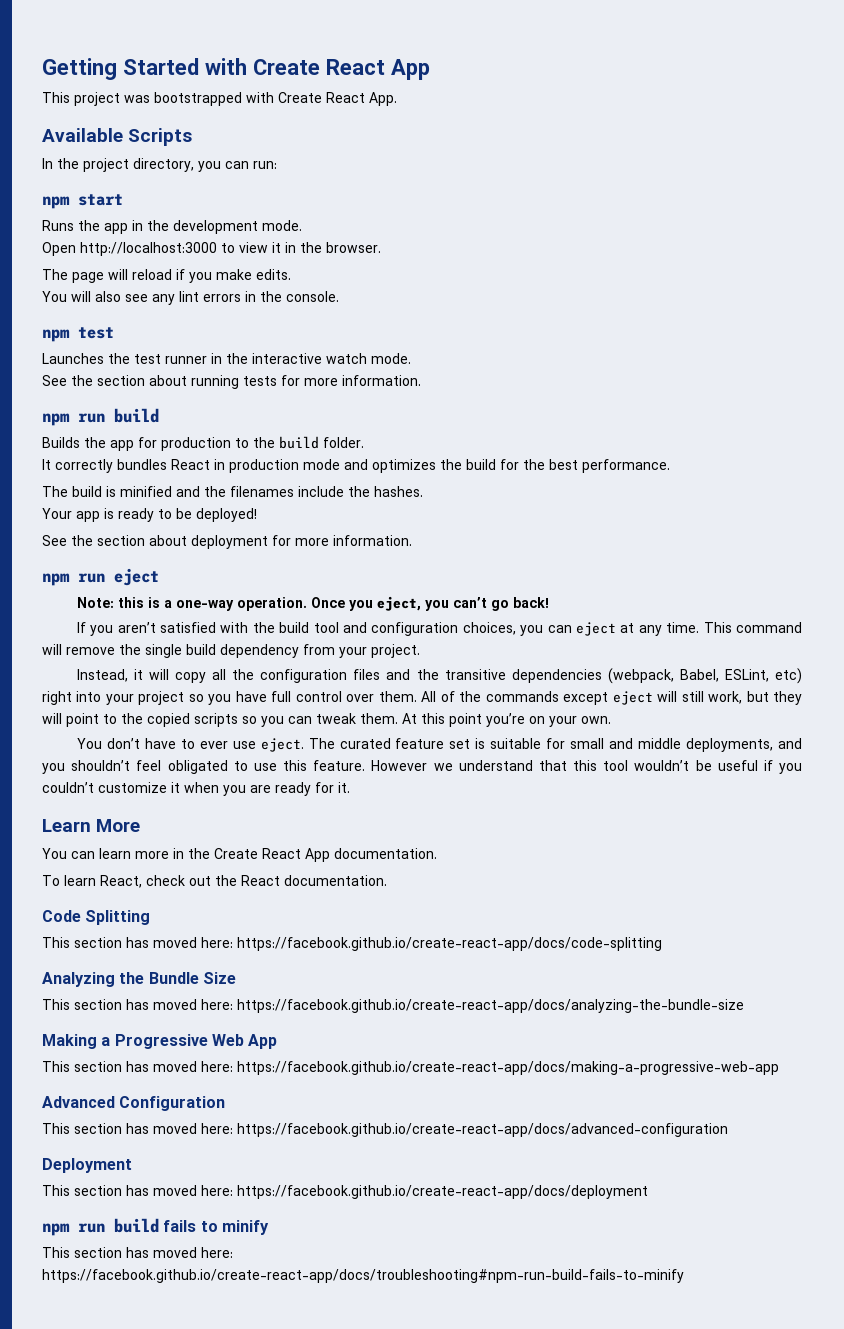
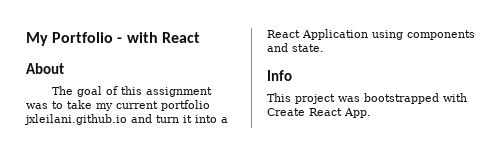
[42,58,430,80] Getting Started with Create React App -> [26,32,200,46] [26,63,64,74] [51,86,212,97] [26,100,210,111] [24,114,228,125] [267,29,475,40] [267,43,324,52] [267,70,292,81] My Portfolio - with React // About // The goal of this assignment was to take my current portfolio jxleilani.github.io and turn it into a React Application using components and state. // Info
[42,128,193,146] [42,158,277,172] [42,194,123,209] [42,220,302,234] [42,242,381,256] [42,269,291,283] [42,291,339,305] [42,327,114,342] [42,353,411,364] [42,375,421,389] [42,408,159,426] [42,436,364,451] [42,459,670,473] [42,486,423,497] [42,508,257,522] [42,535,412,549] [42,568,159,586] [76,596,549,611] [76,622,803,636] [42,644,420,658] [76,668,803,684] [42,691,803,705] [42,713,611,727] [76,738,803,752] [42,760,802,774] [42,782,350,796] [42,819,141,832] [42,848,437,862] [42,875,387,888] [42,910,151,925] [42,937,662,951] [42,972,236,987] [42,999,744,1013] [42,1034,278,1049] [42,1061,779,1075] [42,1096,226,1111] [42,1123,728,1137] [42,1158,132,1173] [42,1185,648,1199] [42,1218,269,1236] [42,1247,233,1258] [42,1269,684,1283] // Available Scripts // In the project directory, you can run: // npm start // Runs the app in the development mode. // Open http://localhost:3000 to view it in the browser. // The page will reload if you make edits. // You will also see any lint errors in the console. // npm test // Launches the test runner in the interactive watch mode. // See the section about running tests for more information. // npm run build // Builds the app for production to the build folder. // It correctly bundles React in production mode and optimizes the build for the best performance. // The build is minified and the filenames include the hashes. // Your app is ready to be deployed! // See the section about deployment for more information. // npm run eject // Note: this is a one-way operation. Once you eject, you can’t go back! // If you aren’t satisfied with the build tool and configuration choices, you can eject at any time. This command will remove the single build dependency from your project. // Instead, it will copy all the configuration files and the transitive dependencies (webpack, Babel, ESLint, etc) right into your project so you have full control over them. All of the commands except eject will still work, but they will point to the copied scripts so you can tweak them. At this point you’re on your own. // You don’t have to ever use eject. The curated feature set is suitable for small and middle deployments, and you shouldn’t feel obligated to use this feature. However we understand that this tool wouldn’t be useful if you couldn’t customize it when you are ready for it. // Learn More // You can learn more in the Create React App documentation. // To learn React, check out the React documentation. // Code Splitting // This section has moved here: https://facebook.github.io/create-react-app/docs/code-splitting // Analyzing the Bundle Size // This section has moved here: https://facebook.github.io/create-react-app/docs/analyzing-the-bundle-size // Making a Progressive Web App // This section has moved here: https://facebook.github.io/create-react-app/docs/making-a-progressive-web-app // Advanced Configuration // This section has moved here: https://facebook.github.io/create-react-app/docs/advanced-configuration // Deployment // This section has moved here: https://facebook.github.io/create-react-app/docs/deployment // npm run build fails to minify // This section has moved here: https://facebook.github.io/create-react-app/docs/troubleshooting#npm-run-build-fails-to-minify -> (371, 113) none

